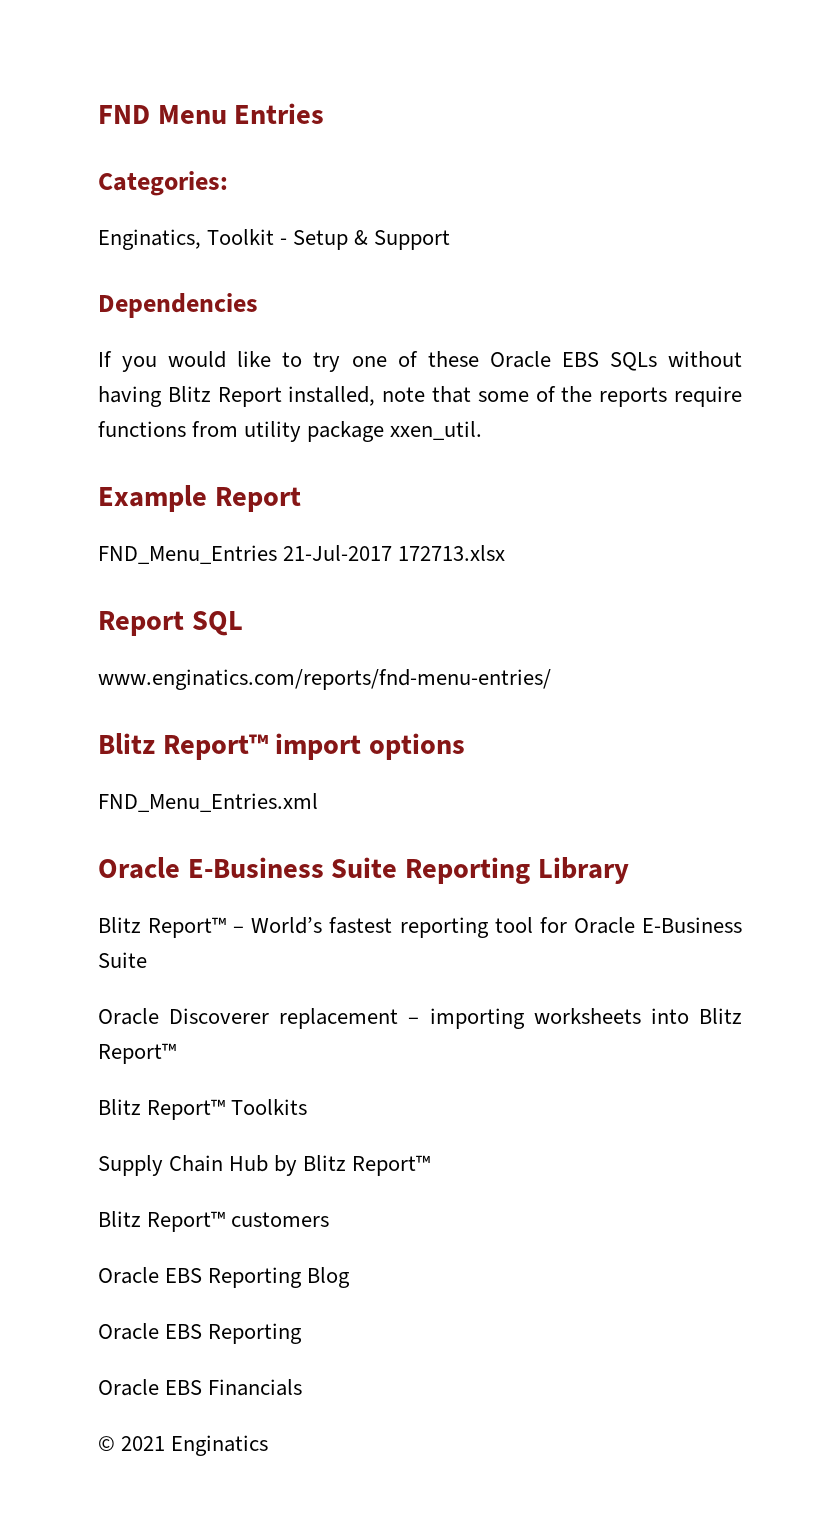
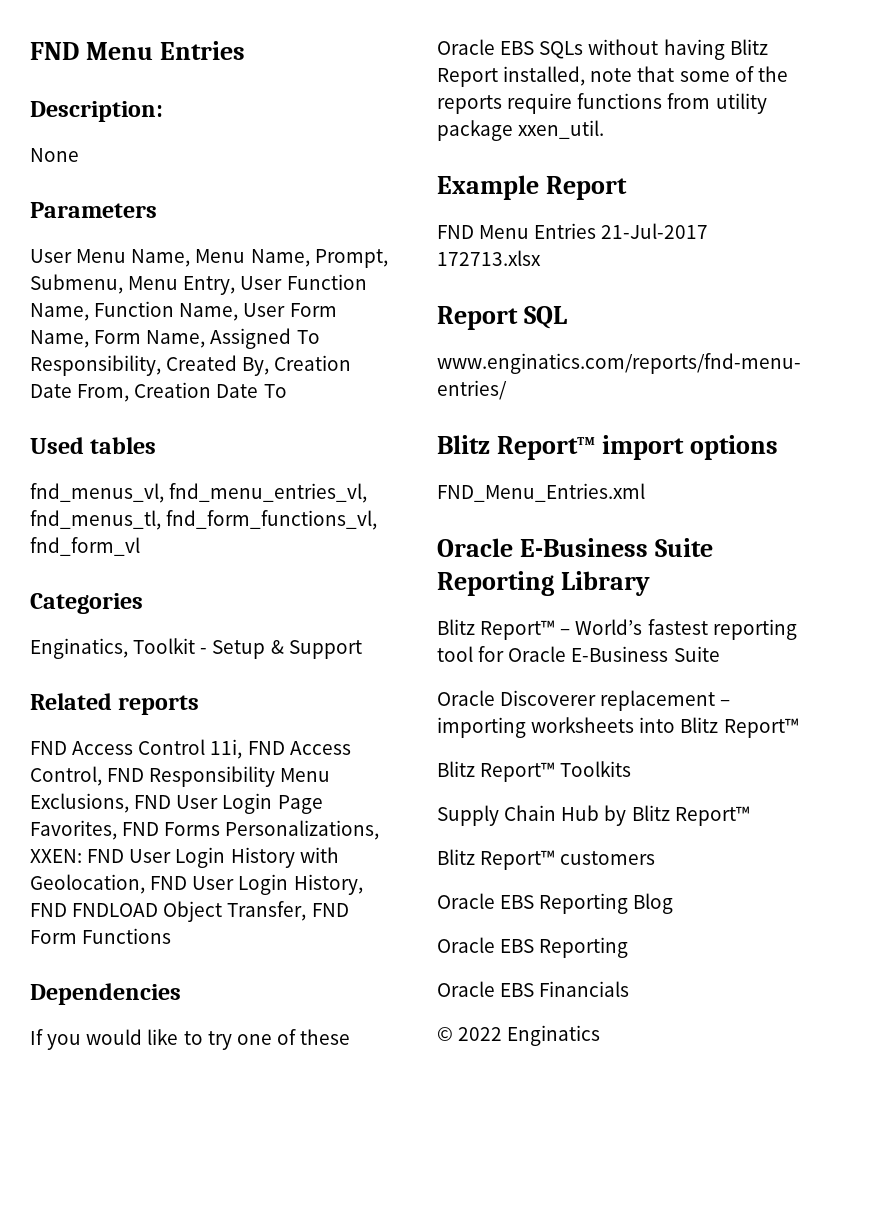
[98,171,228,196] Categories: -> [30,101,163,122] [30,148,79,162] [30,202,157,218] [30,249,388,268] [30,274,367,295] [30,301,337,321] [30,328,320,349] [30,355,352,376] [30,382,287,402] [30,437,157,454] [30,483,368,503] [30,510,378,530] [30,537,140,556] [30,593,143,614] Description: // None // Parameters // User Menu Name, Menu Name, Prompt, Submenu, Menu Entry, User Function Name, Function Name, User Form Name, Form Name, Assigned To Responsibility, Created By, Creation Date From, Creation Date To // Used tables // fnd_menus_vl, fnd_menu_entries_vl, fnd_menus_tl, fnd_form_functions_vl, fnd_form_vl // Categories
(451, 240) none -> [30,693,200,715] [30,739,351,759] [30,766,331,787] [30,793,323,814] [30,820,380,840] [30,847,339,868] [30,874,363,895] [30,901,349,922] [30,928,172,944] // Related reports // FND Access Control 11i, FND Access Control, FND Responsibility Menu Exclusions, FND User Login Page Favorites, FND Forms Personalizations, XXEN: FND User Login History with Geolocation, FND User Login History, FND FNDLOAD Object Transfer, FND Form Functions
[98,545,277,564] FND_Menu_Entries -> [437,223,597,239] FND Menu Entries
[121,1436,166,1451] 2021 -> [458,1027,503,1041] 2022

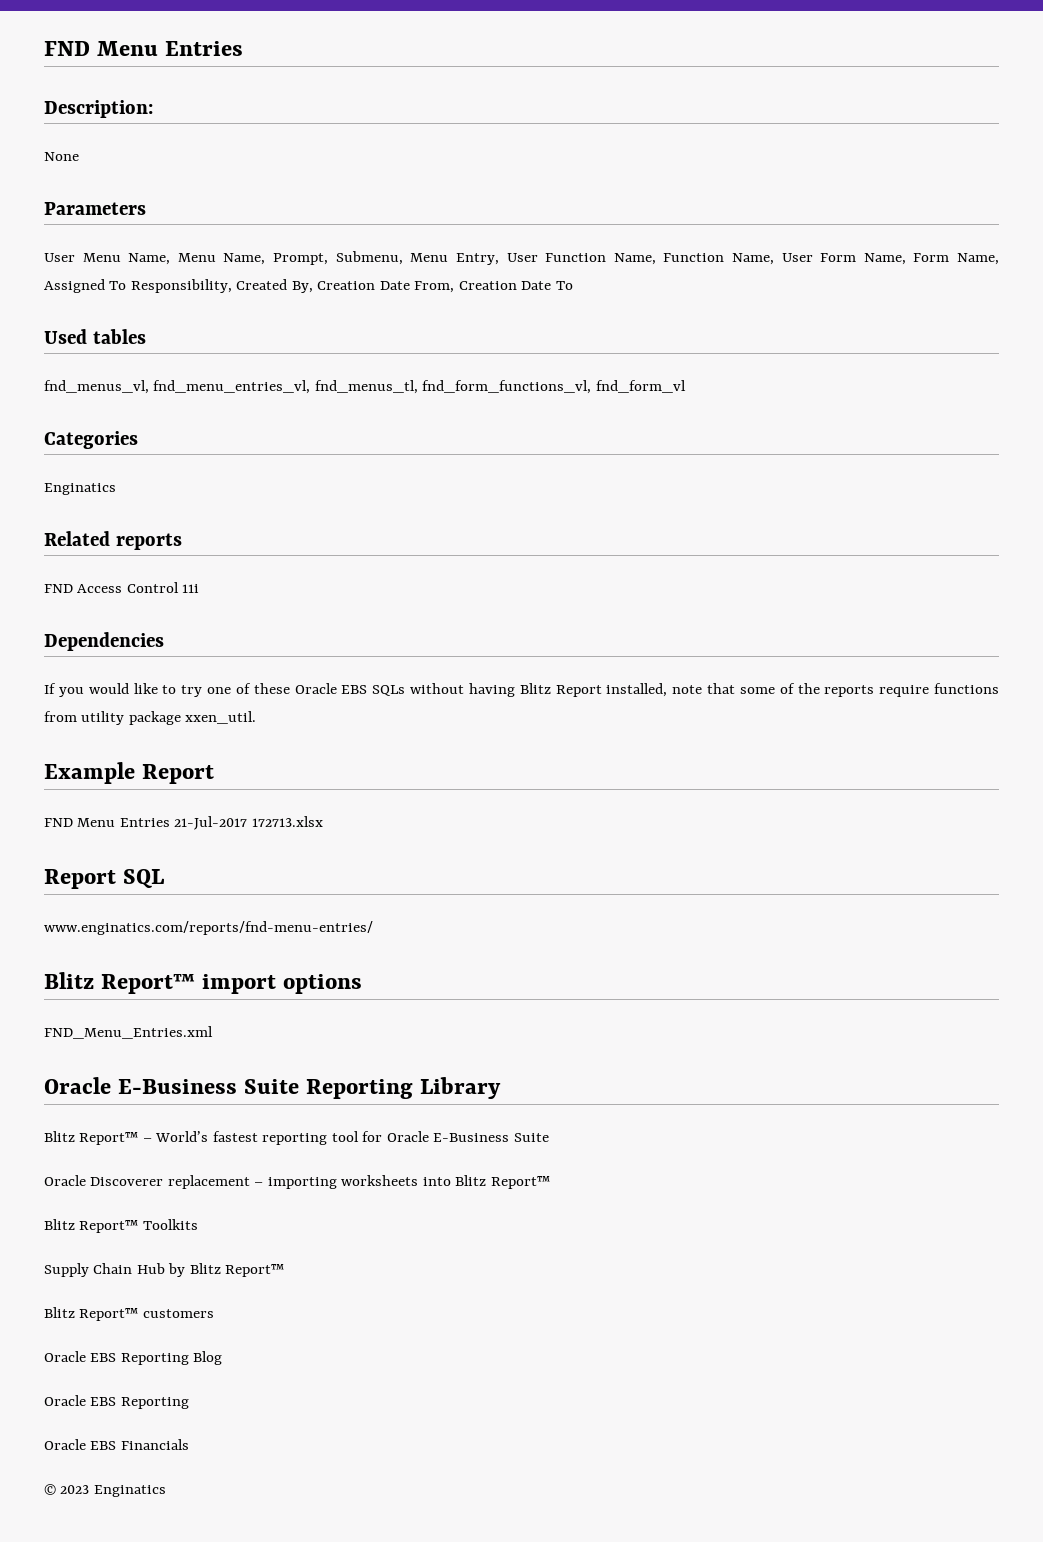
[30,638,362,659] Enginatics, Toolkit - Setup & Support -> [44,483,116,495] Enginatics
[210,739,351,759] [30,766,331,787] [30,793,323,814] [30,820,380,840] [30,847,339,868] [30,874,363,895] [30,901,349,922] [30,928,172,944] 11i, FND Access Control, FND Responsibility Menu Exclusions, FND User Login Page Favorites, FND Forms Personalizations, XXEN: FND User Login History with Geolocation, FND User Login History, FND FNDLOAD Object Transfer, FND Form Functions -> [182,584,200,593] 11i
[458,1027,503,1041] 2022 -> [60,1485,90,1494] 2023

